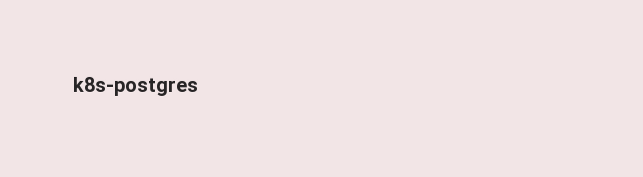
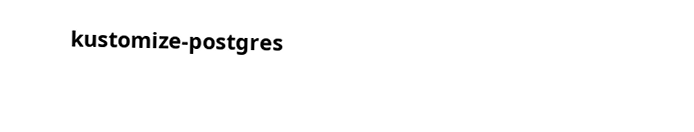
[72,76,199,96] k8s-postgres -> [70,30,284,56] kustomize-postgres

